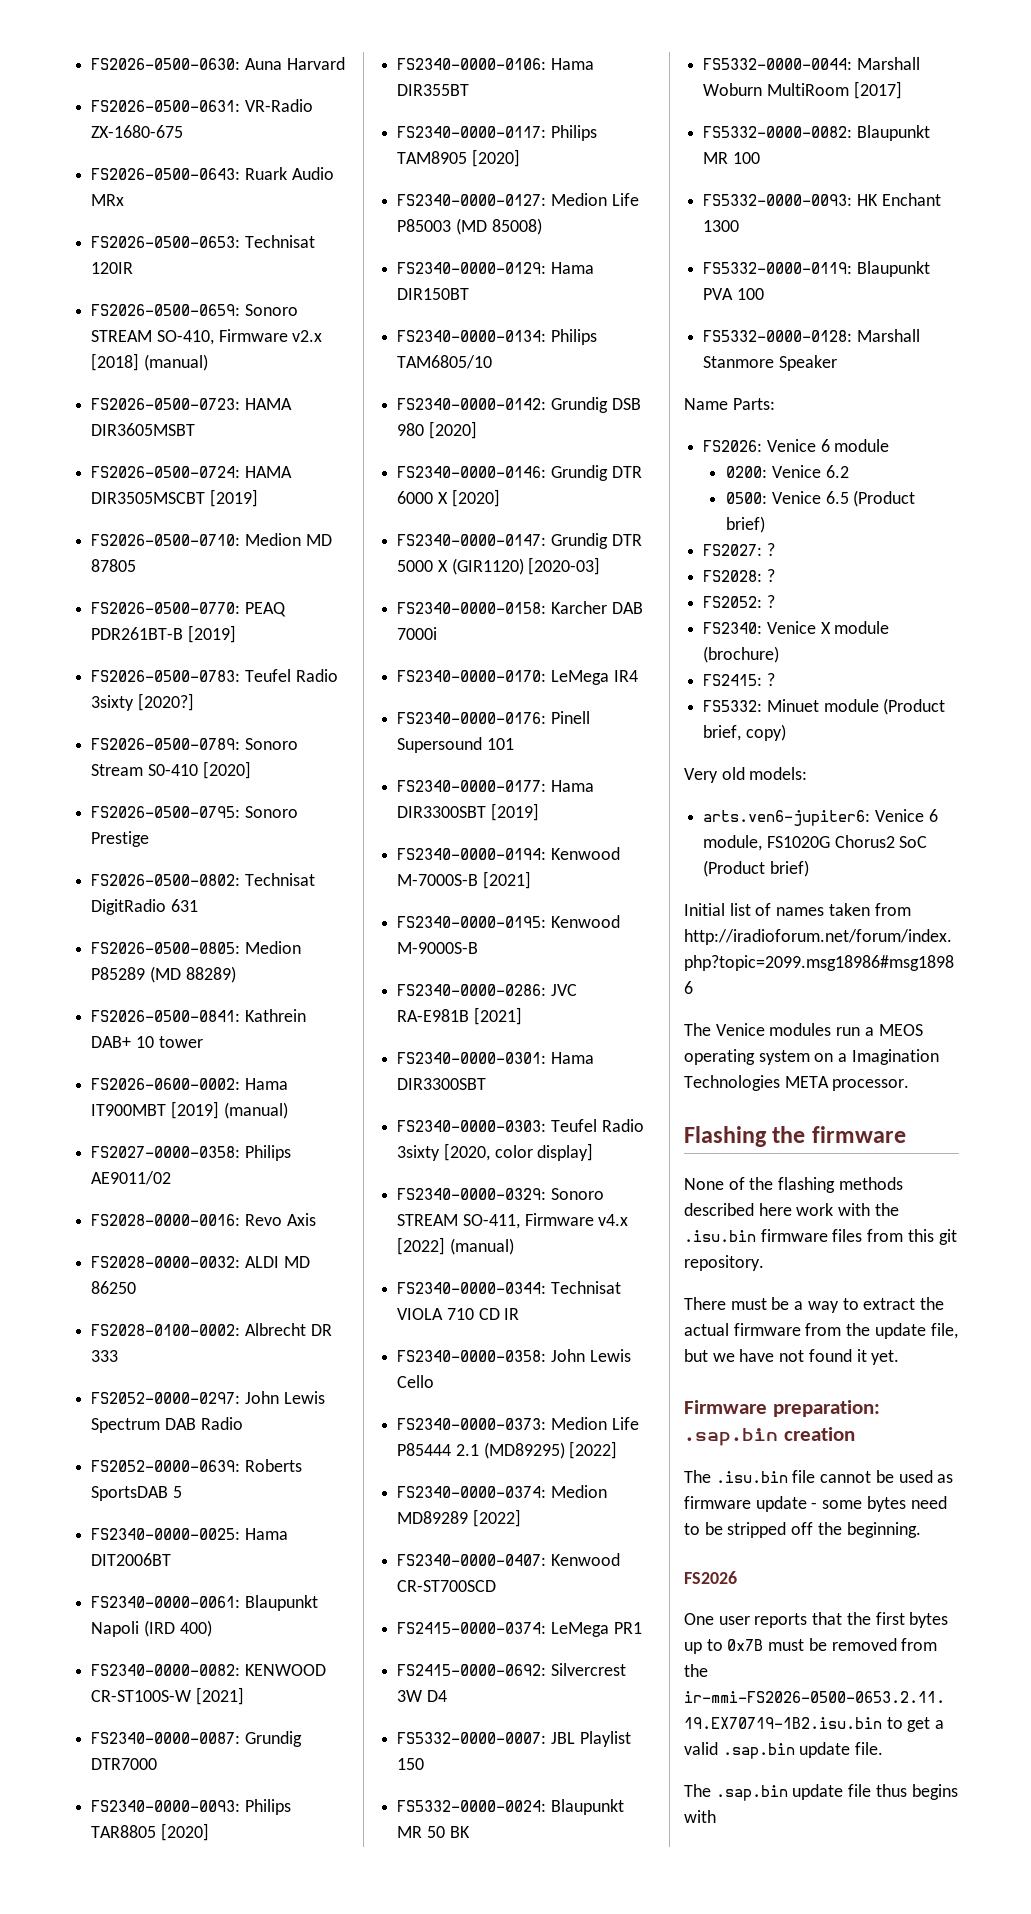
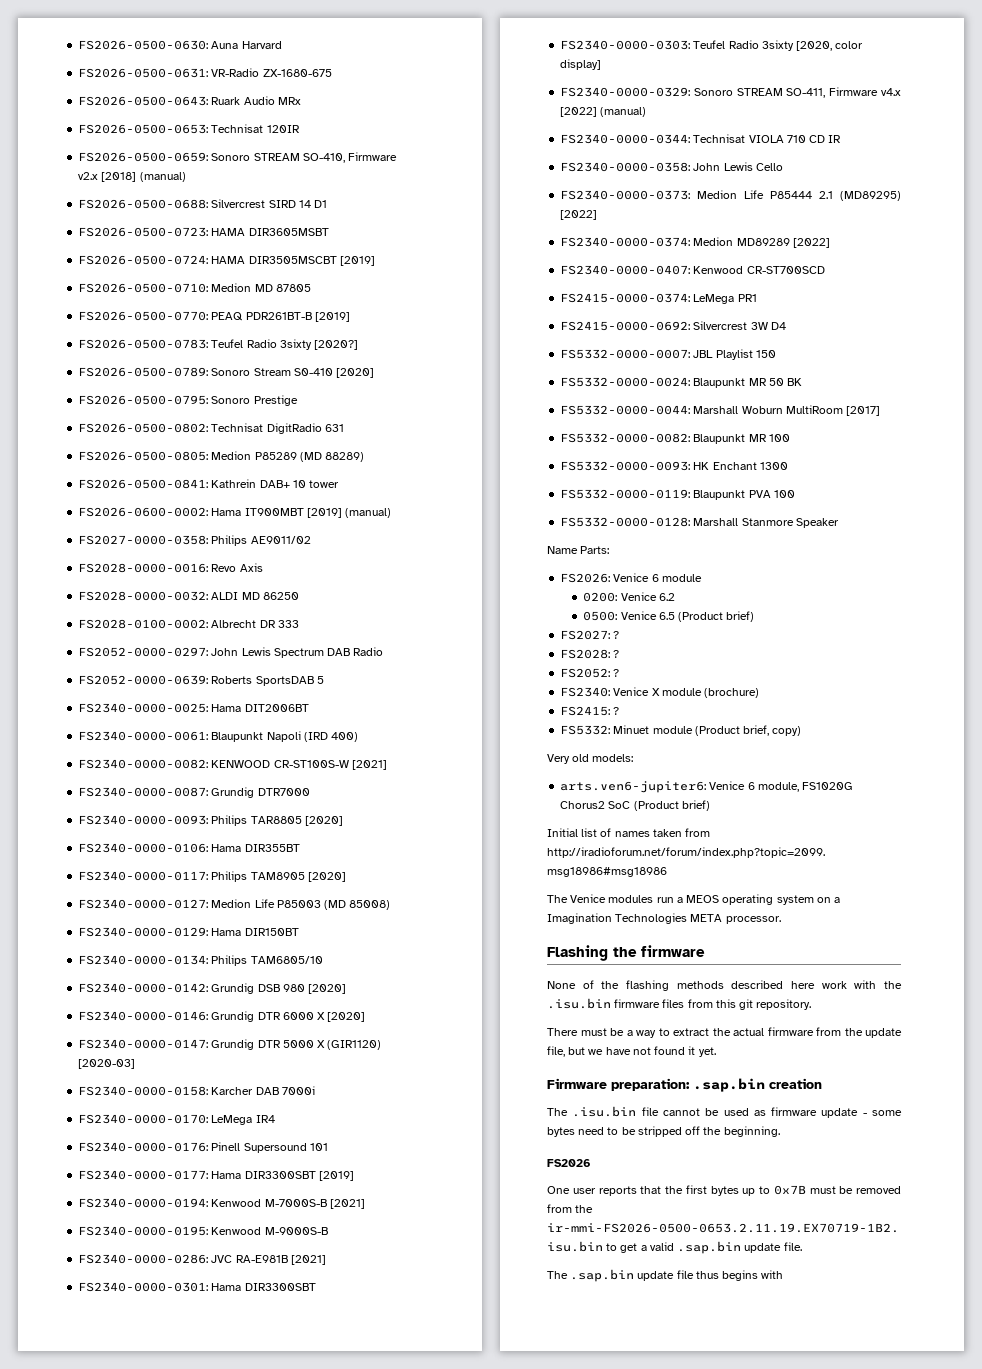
(208, 362) none -> [78,199,328,209] // FS2026-0500-0688: Silvercrest SIRD 14 D1

